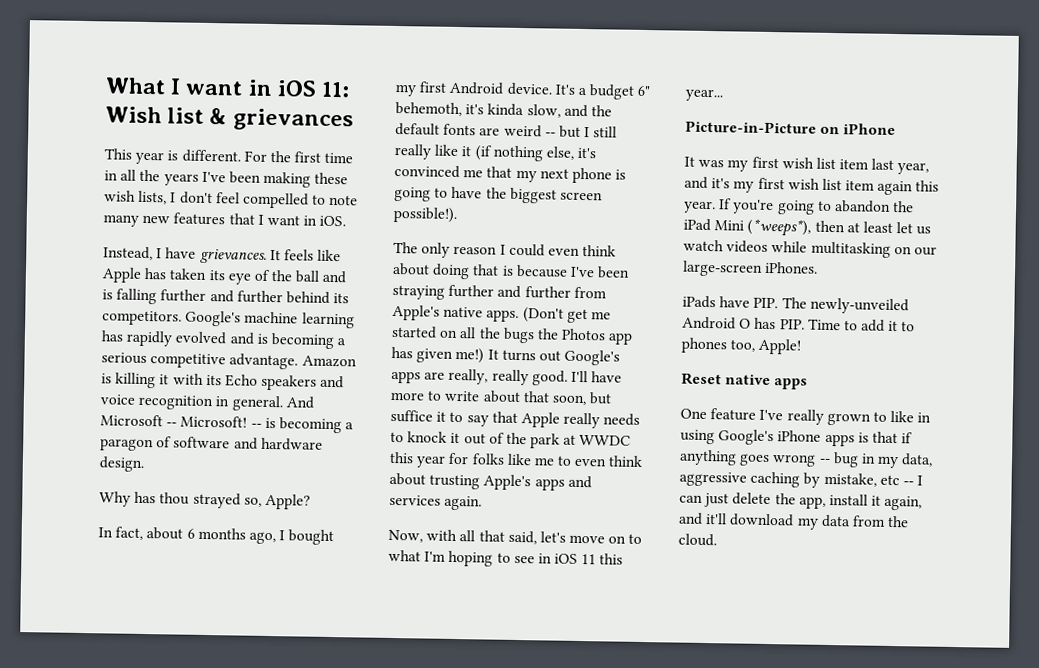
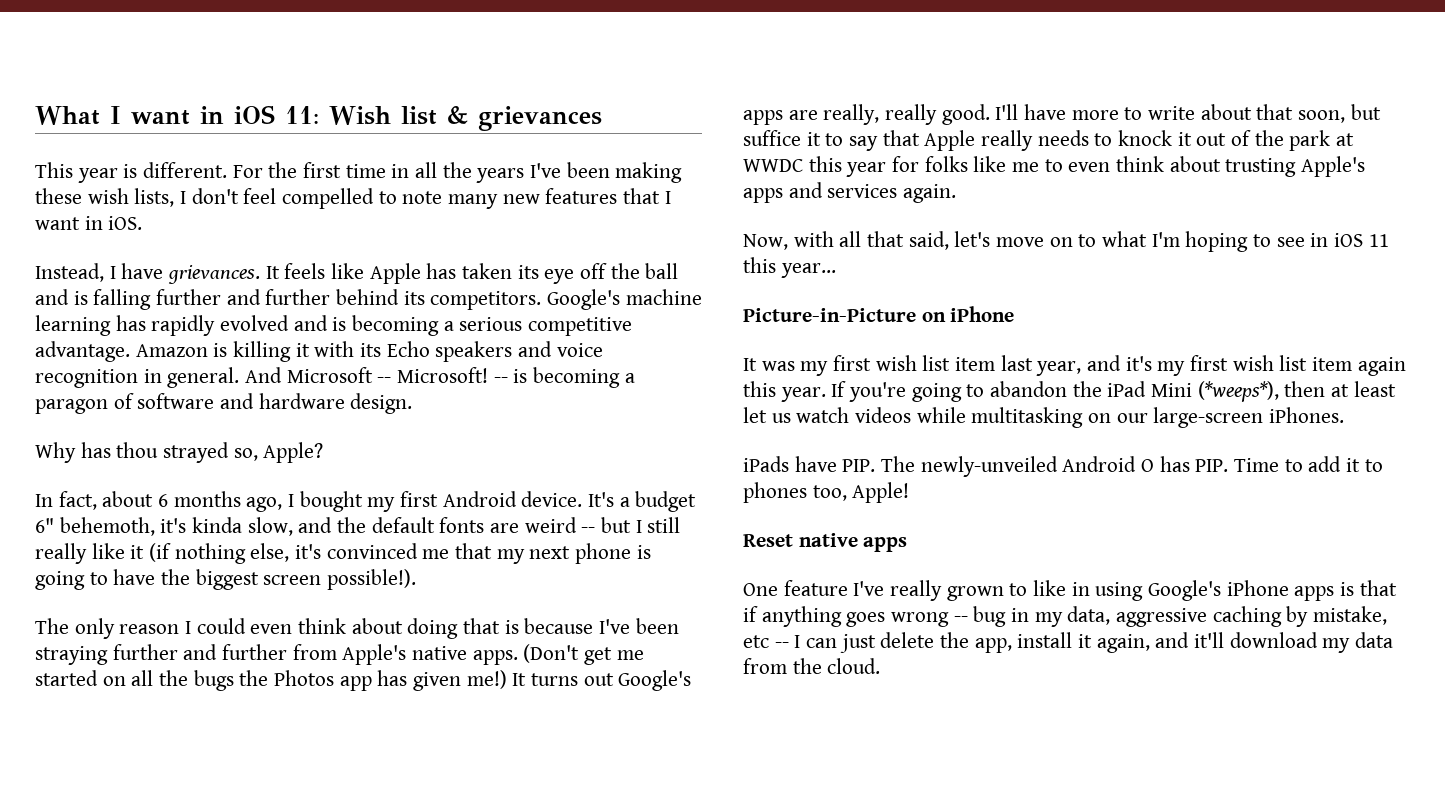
[253,269,270,281] of -> [580,263,608,279] off

